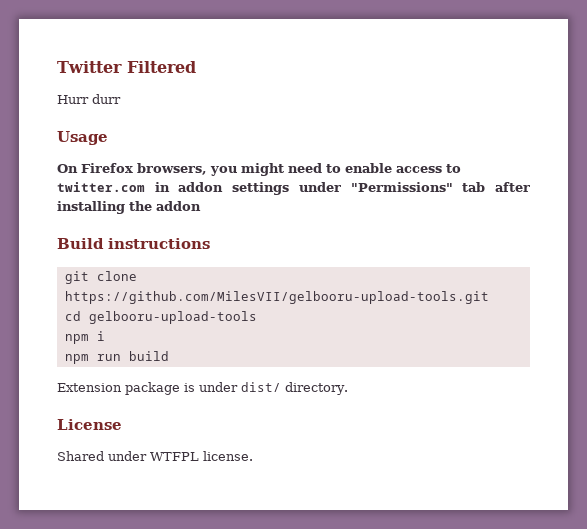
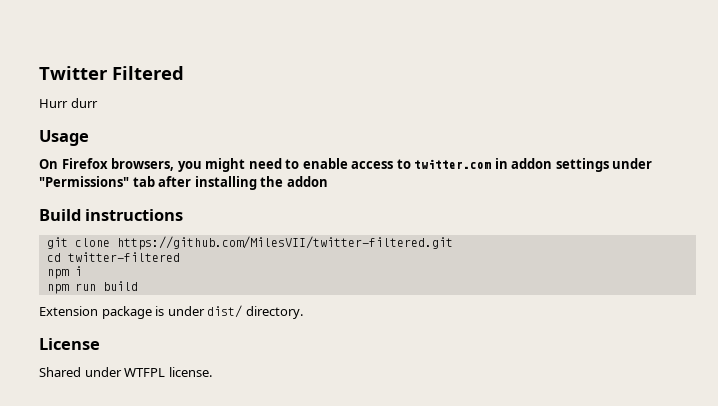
[64,291,489,304] https://github.com/MilesVII/gelbooru-upload-tools.git -> [116,236,453,250] https://github.com/MilesVII/twitter-filtered.git
[88,311,257,324] gelbooru-upload-tools -> [67,252,180,262] twitter-filtered

